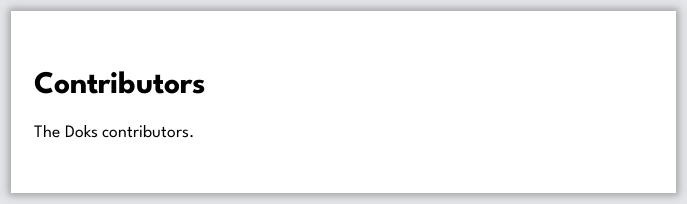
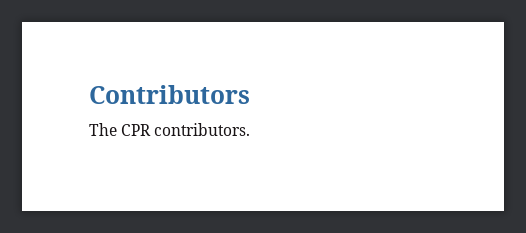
[64,124,98,138] Doks -> [121,124,152,136] CPR

